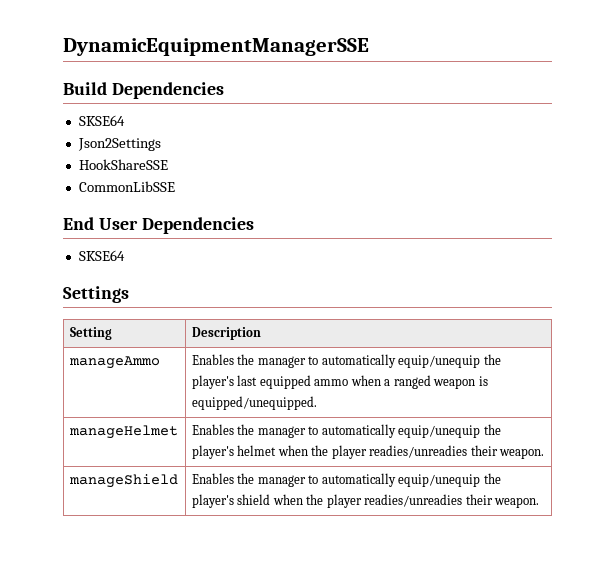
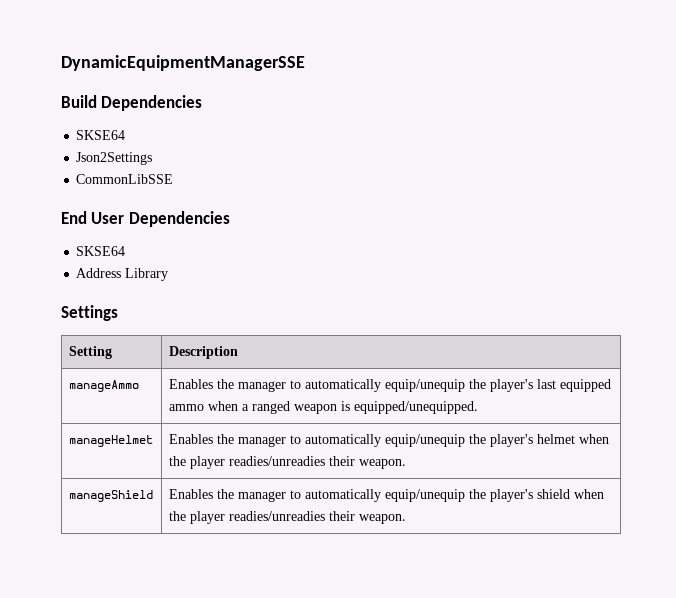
[78,159,168,170] // HookShareSSE -> (153, 158) none
(125, 255) none -> [76,268,169,281] // Address Library

